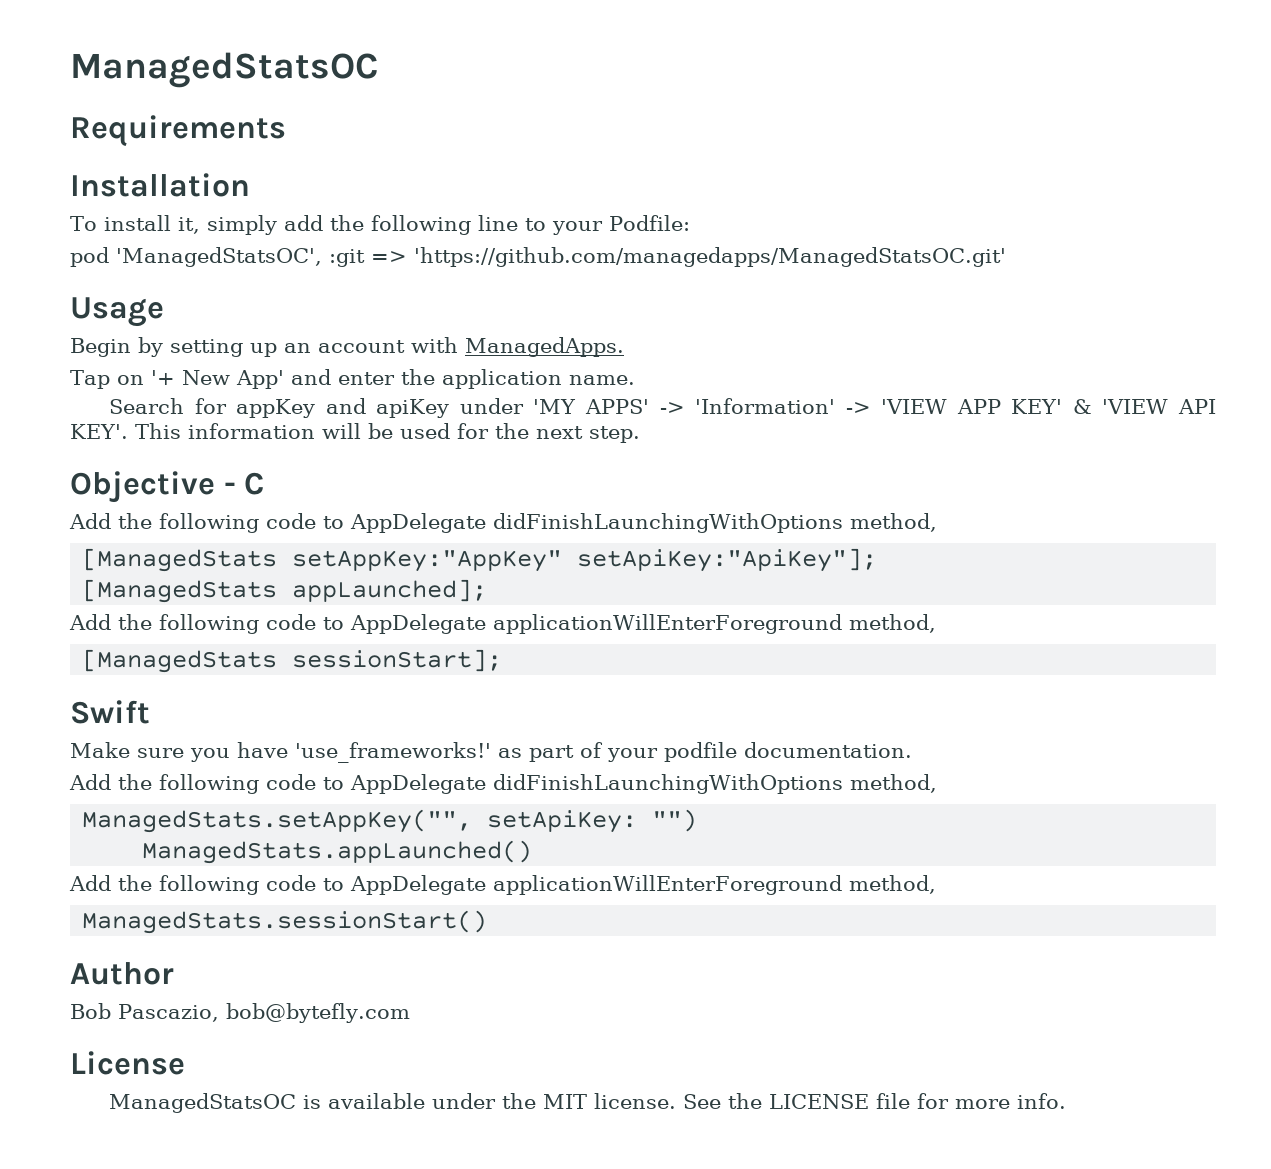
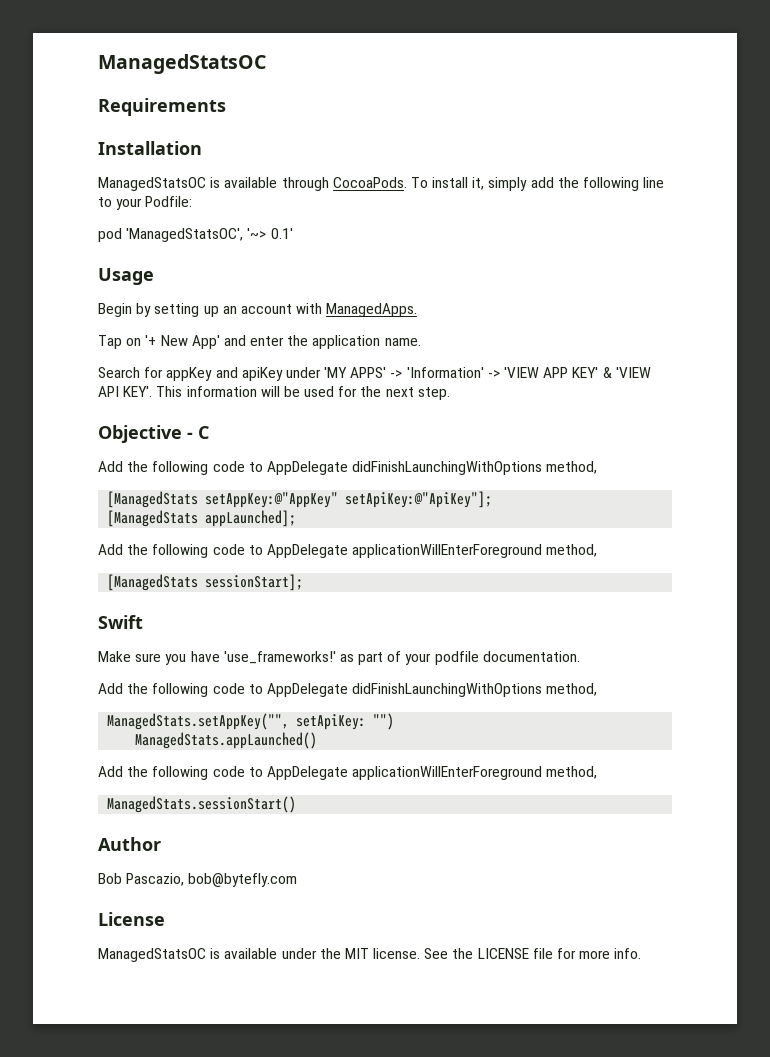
(250, 185) none -> [98,177,407,191] ManagedStatsOC is available through CocoaPods.
[329,247,1006,267] :git => 'https://github.com/managedapps/ManagedStatsOC.git' -> [247,228,293,239] '~> 0.1'
[292,548,878,572] setAppKey:"AppKey" setApiKey:"ApiKey"]; -> [205,491,493,508] setAppKey:@"AppKey" setApiKey:@"ApiKey"];

